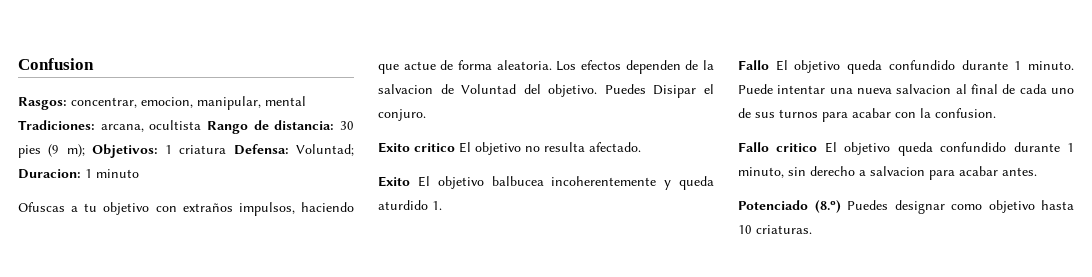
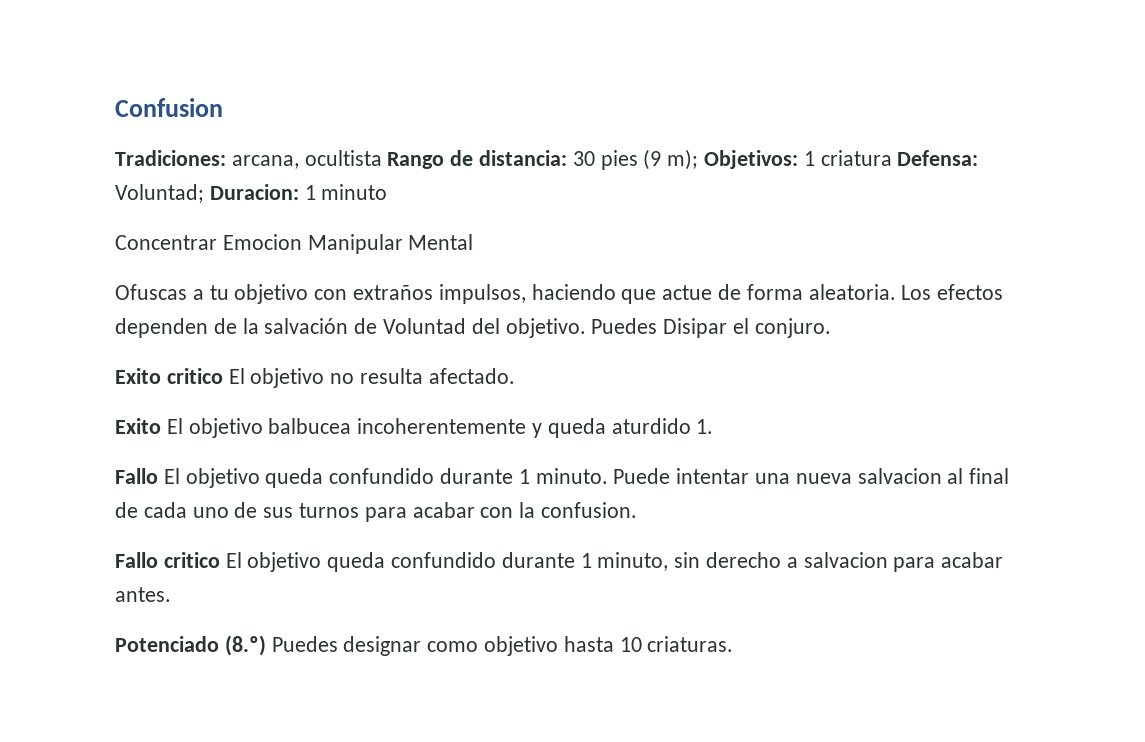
[18,96,306,110] Rasgos: concentrar, emocion, manipular, mental -> (223, 107) none
(139, 173) none -> [115,234,474,254] // Concentrar Emocion Manipular Mental
[378,84,433,94] salvacion -> [264,318,349,334] salvación

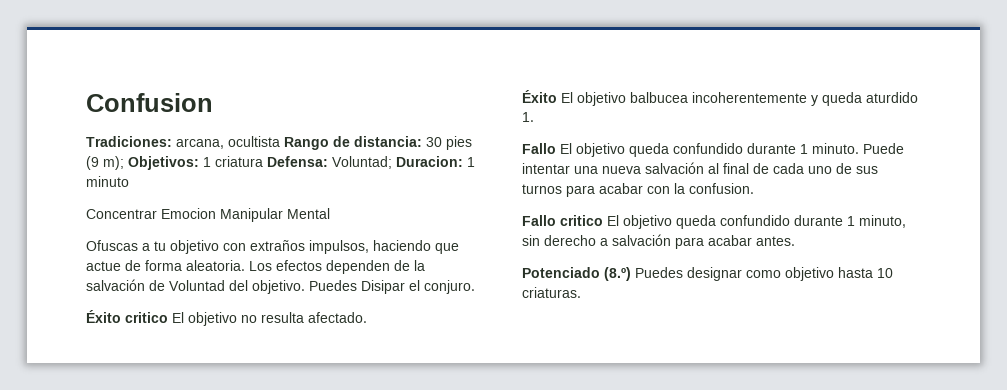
[115,368,161,384] Exito -> [86,310,121,323] Éxito
[115,418,161,434] Exito -> [522,90,557,103] Éxito
[857,468,942,484] salvacion -> [645,162,704,174] salvación
[803,552,888,568] salvacion -> [612,234,671,246] salvación

